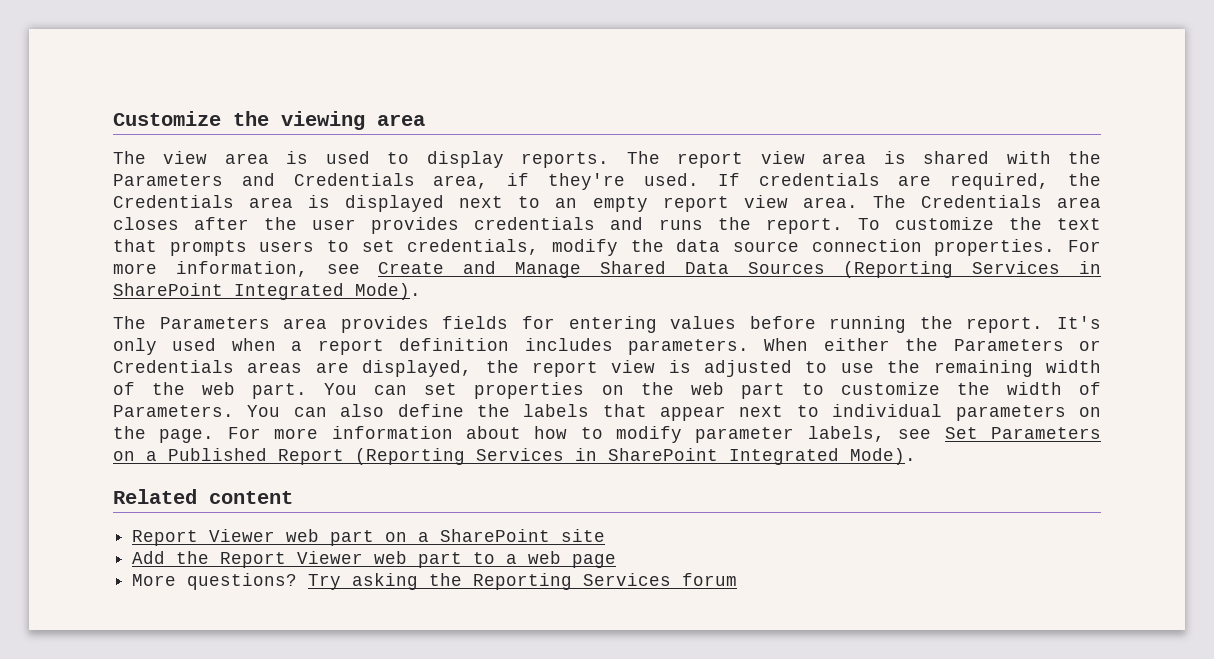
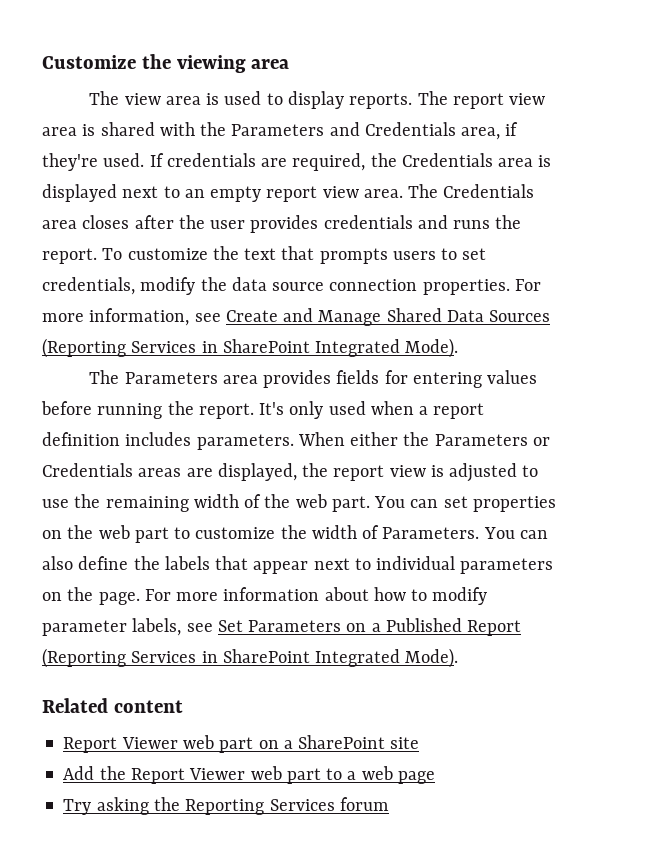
[132,573,298,590] More questions? -> (435, 777) none

